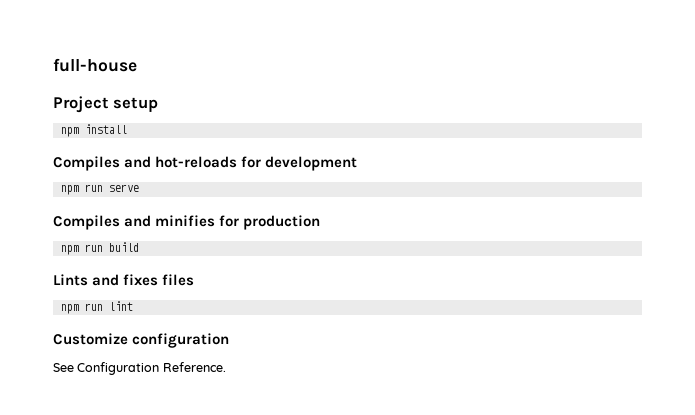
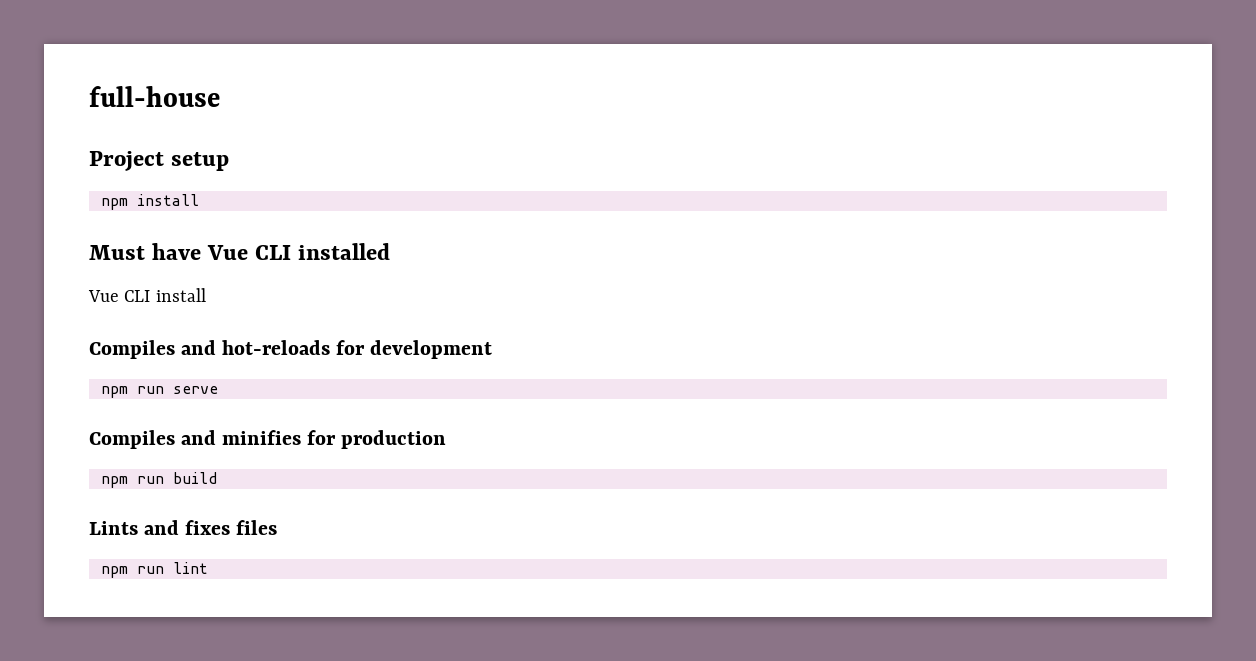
(127, 129) none -> [89,243,391,260] [88,288,206,302] // Must have Vue CLI installed // Vue CLI install
[53,333,230,348] [53,362,226,375] // Customize configuration // See Configuration Reference. -> (208, 568) none

